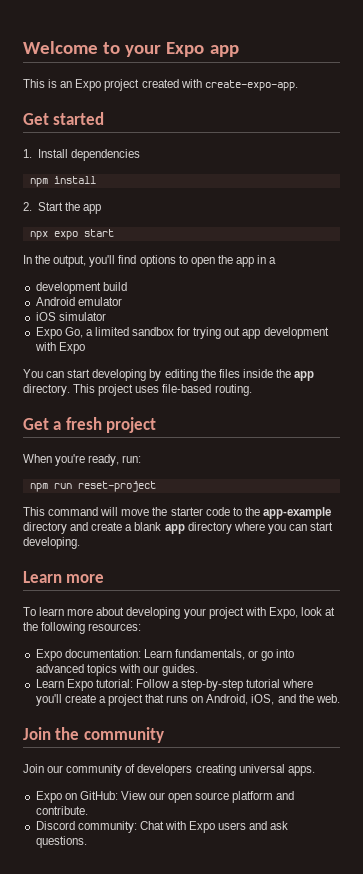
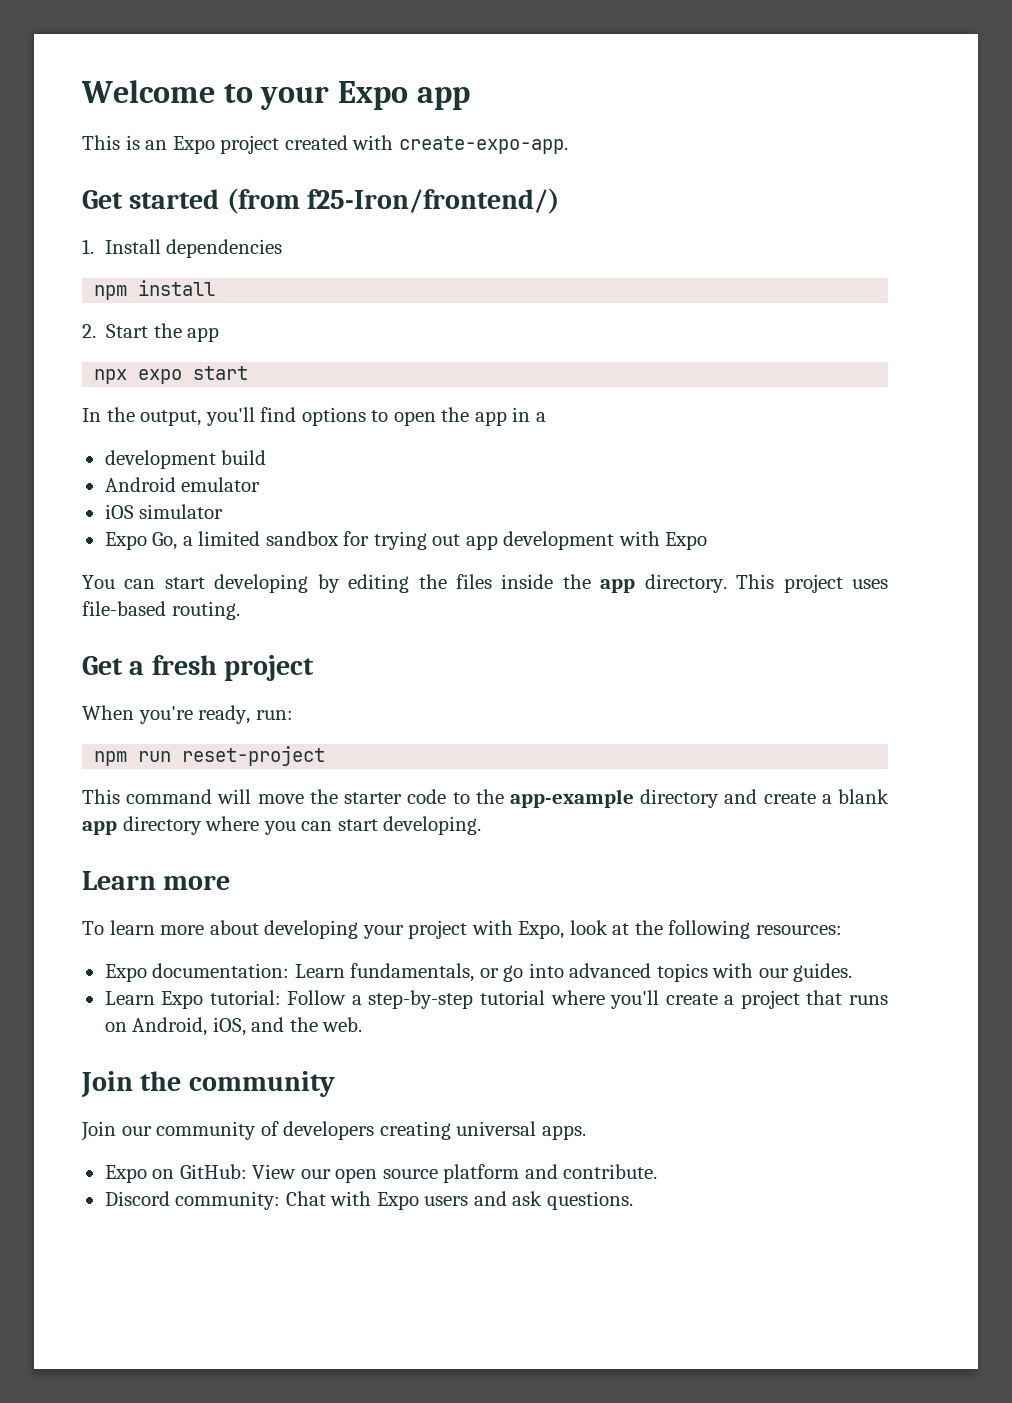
(105, 118) none -> [226,188,560,214] (from f25-Iron/frontend/)

